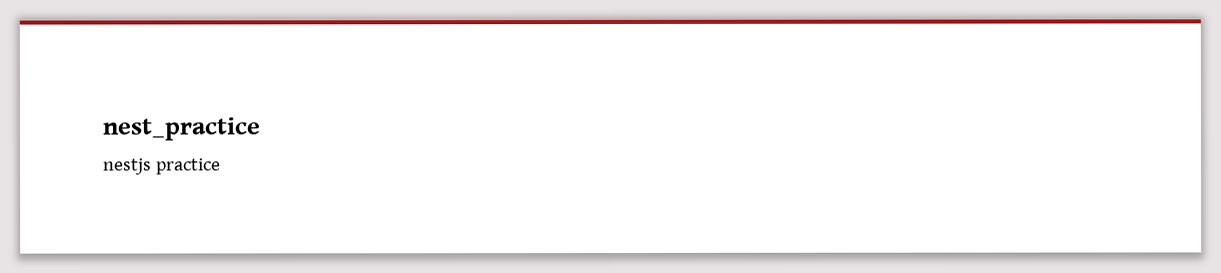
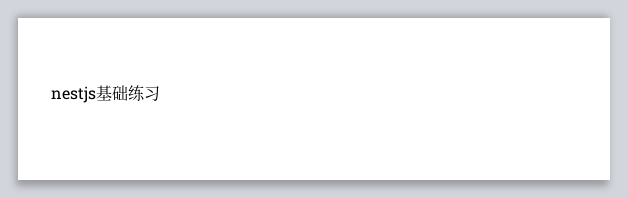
[102,117,261,141] [103,158,221,175] nest_practice // nestjs practice -> [51,85,160,103] nestjs基础练习

